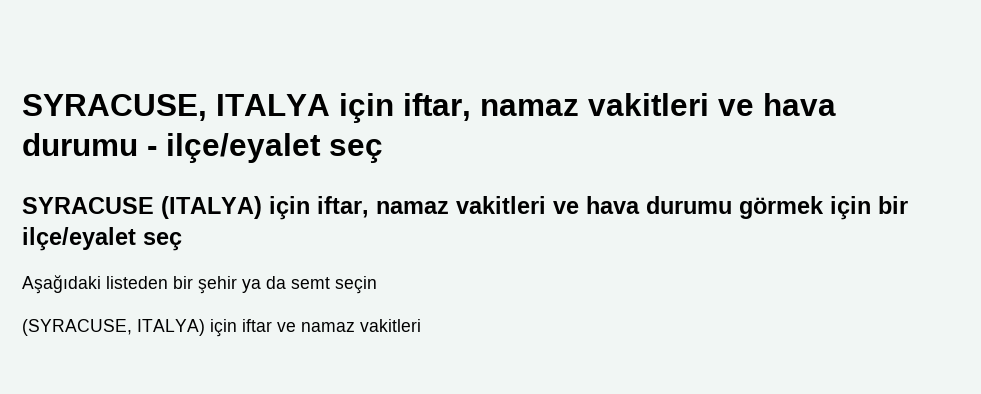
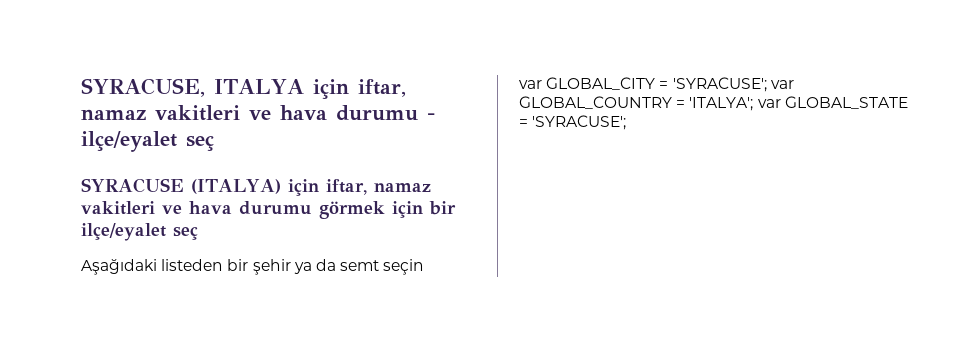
[22,319,421,337] (SYRACUSE, ITALYA) için iftar ve namaz vakitleri -> [519,77,794,92] [519,96,908,111] [519,115,627,130] var GLOBAL_CITY = 'SYRACUSE'; var GLOBAL_COUNTRY = 'ITALYA'; var GLOBAL_STATE = 'SYRACUSE';

